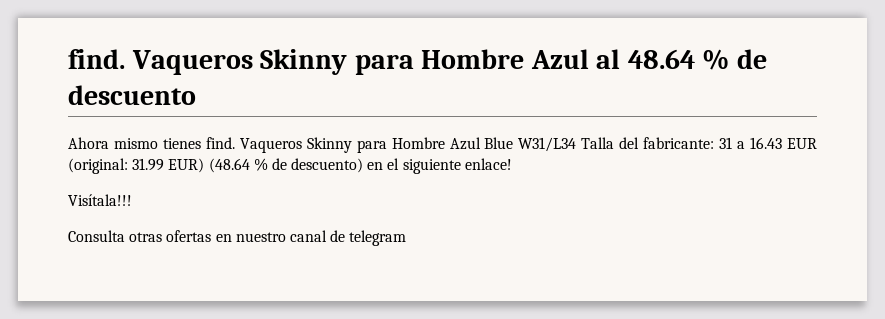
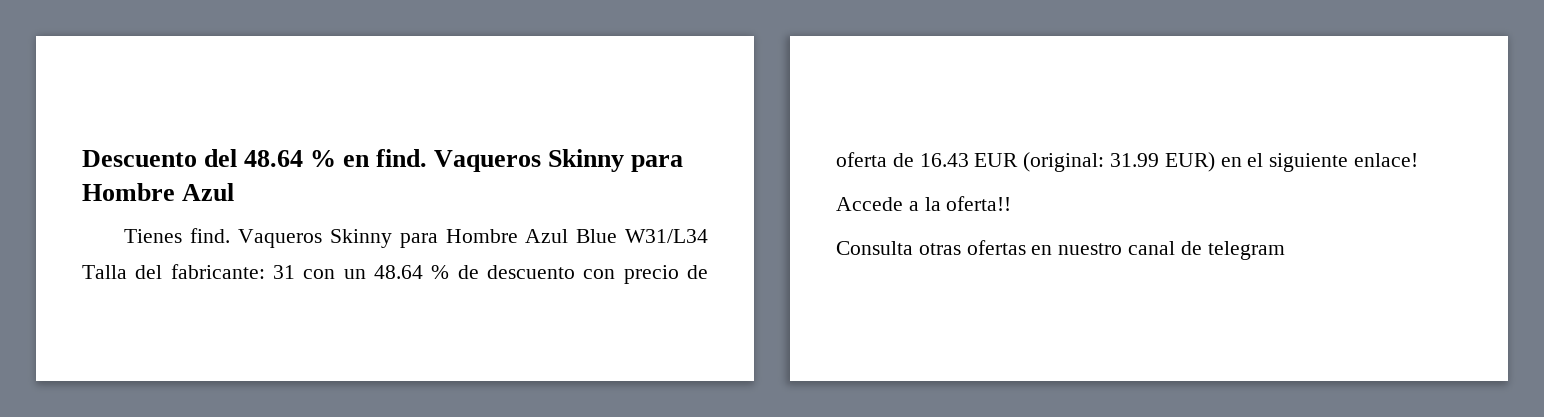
[68,49,768,75] [68,85,196,105] [68,137,201,149] find. Vaqueros Skinny para Hombre Azul al 48.64 % de descuento // Ahora mismo tienes -> [82,149,684,172] [82,183,235,201] [124,229,183,243] Descuento del 48.64 % en find. Vaqueros Skinny para Hombre Azul // Tienes
[737,141,746,149] a -> [303,265,708,284] [836,152,914,167] con un 48.64 % de descuento con precio de oferta de
[208,158,364,173] (48.64 % de descuento) -> (1215, 162) none
[68,194,132,206] Visítala!!! -> [836,196,1012,211] Accede a la oferta!!

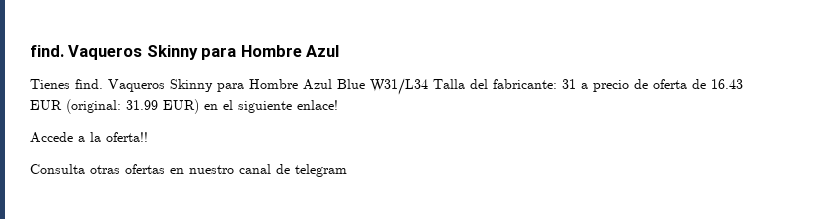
[82,149,371,167] Descuento del 48.64 % en -> (30, 51) none
[303,265,616,279] con un 48.64 % de descuento con -> [581,83,588,89] a

